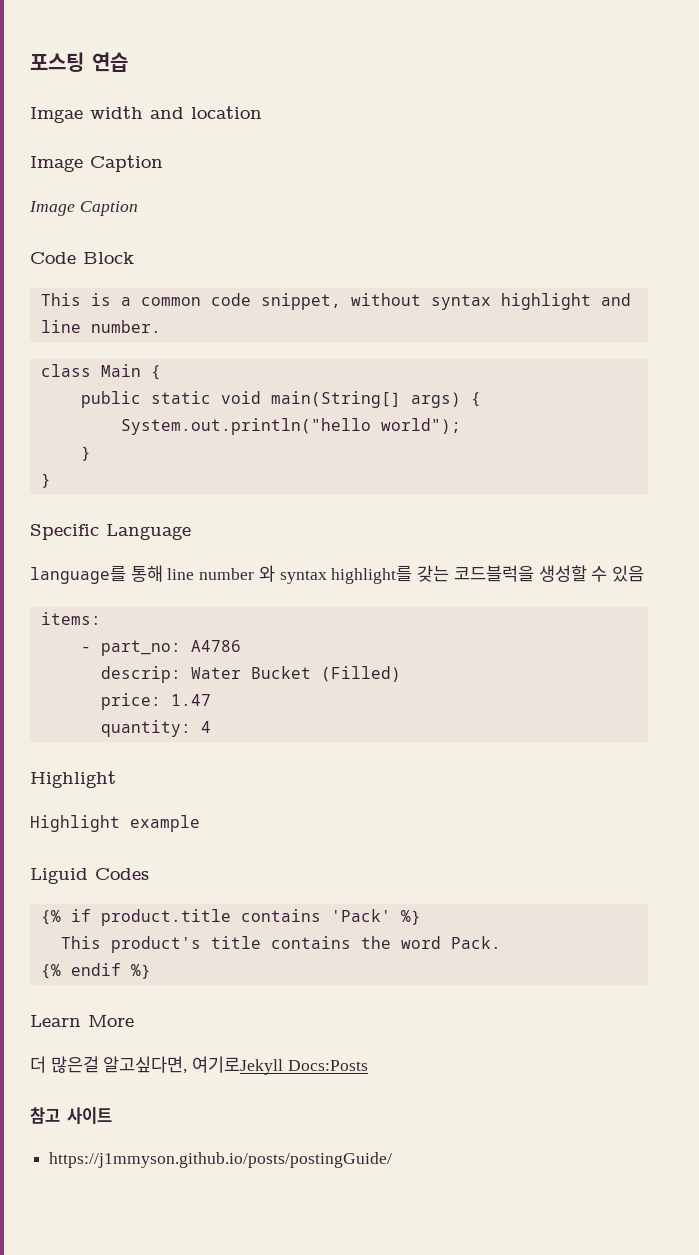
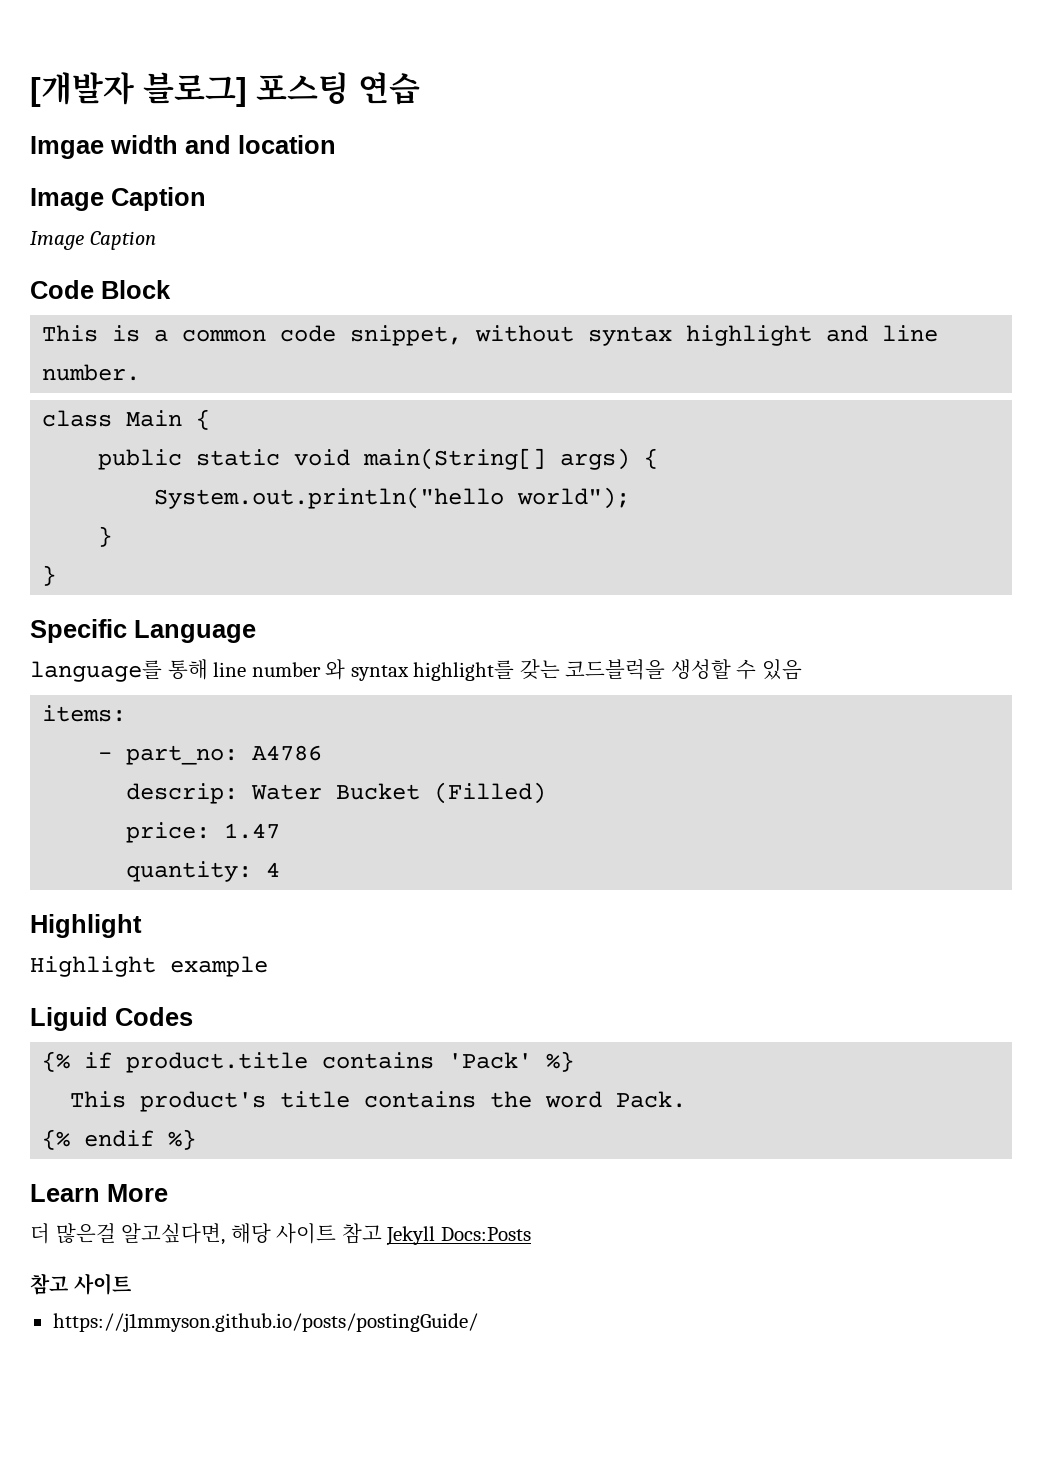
(30, 62) none -> [30,72,247,107] [개발자 블로그]
[192,1056,284,1075] 여기로Jekyll -> [230,1223,436,1246] 해당 사이트 참고 Jekyll

